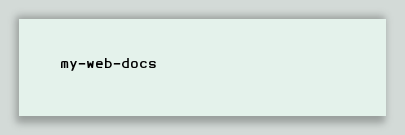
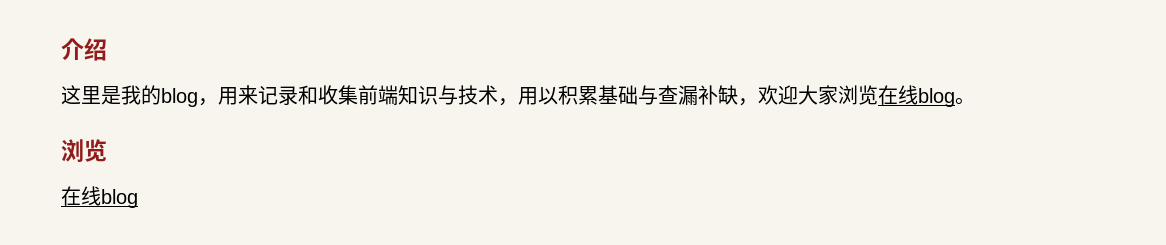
[60,58,157,71] my-web-docs -> [61,38,107,61] [61,85,975,107] [61,139,107,163] [61,186,138,208] 介绍 // 这里是我的blog，用来记录和收集前端知识与技术，用以积累基础与查漏补缺，欢迎大家浏览在线blog。 // 浏览 // 在线blog

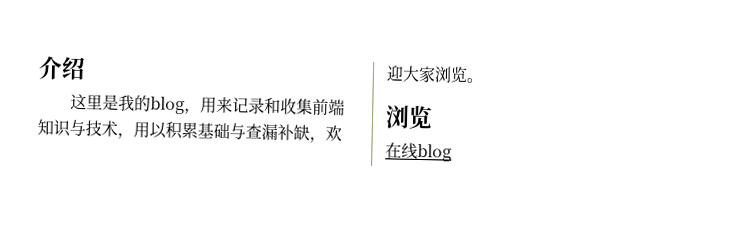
[878,85,955,107] 在线blog -> (468, 74) none

